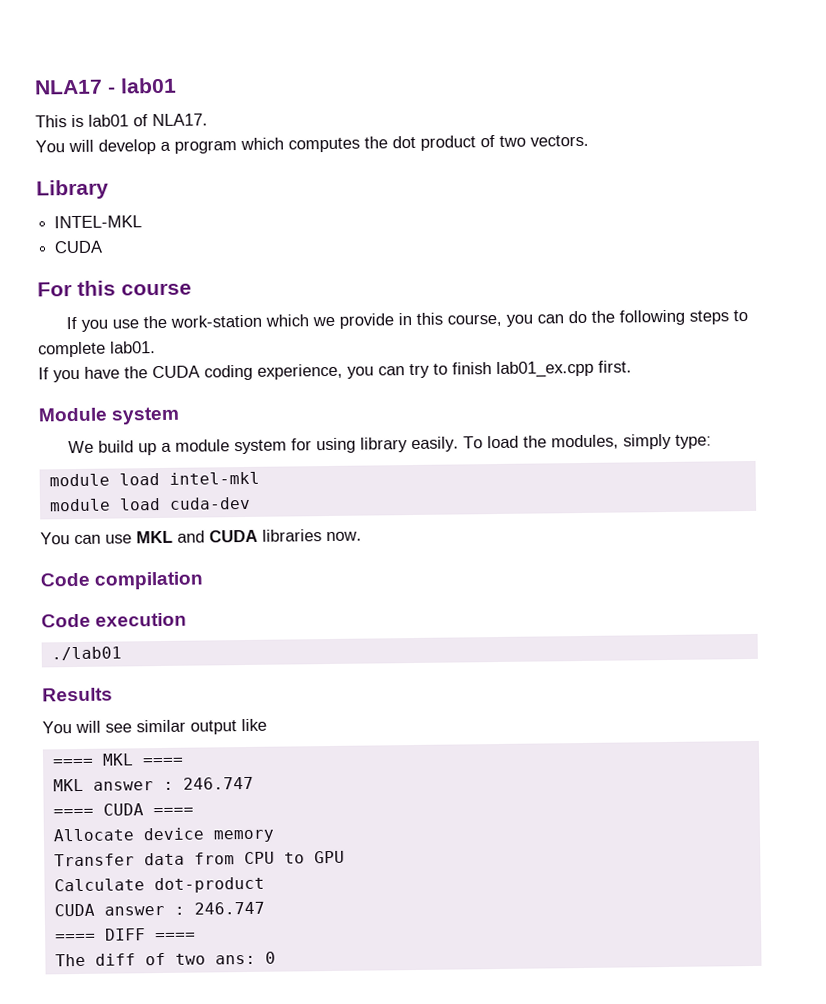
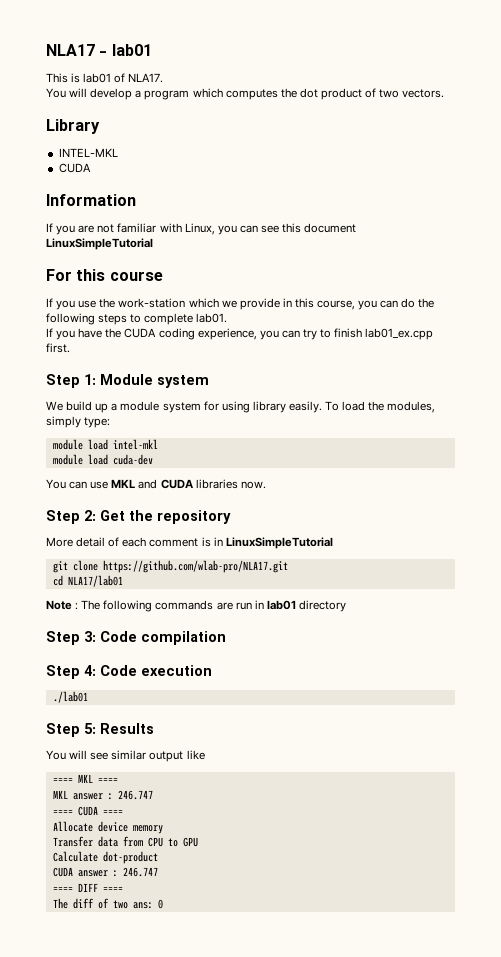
(104, 247) none -> [46,194,136,206] [46,223,357,235] [46,238,153,250] // Information // If you are not familiar with Linux, you can see this document LinuxSimpleTutorial
(632, 366) none -> [46,374,96,388] Step 1:
(362, 536) none -> [46,510,231,524] [46,537,333,549] [52,560,288,573] [52,575,123,587] [46,600,346,612] [46,631,96,645] Step 2: Get the repository // More detail of each comment is in LinuxSimpleTutorial // git clone https://github.com/wlab-pro/NLA17.git // cd NLA17/lab01 // Note : The following commands are run in lab01 directory // Step 3:
(205, 580) none -> [46,665,96,679] Step 4:
(122, 653) none -> [46,723,96,737] Step 5:

